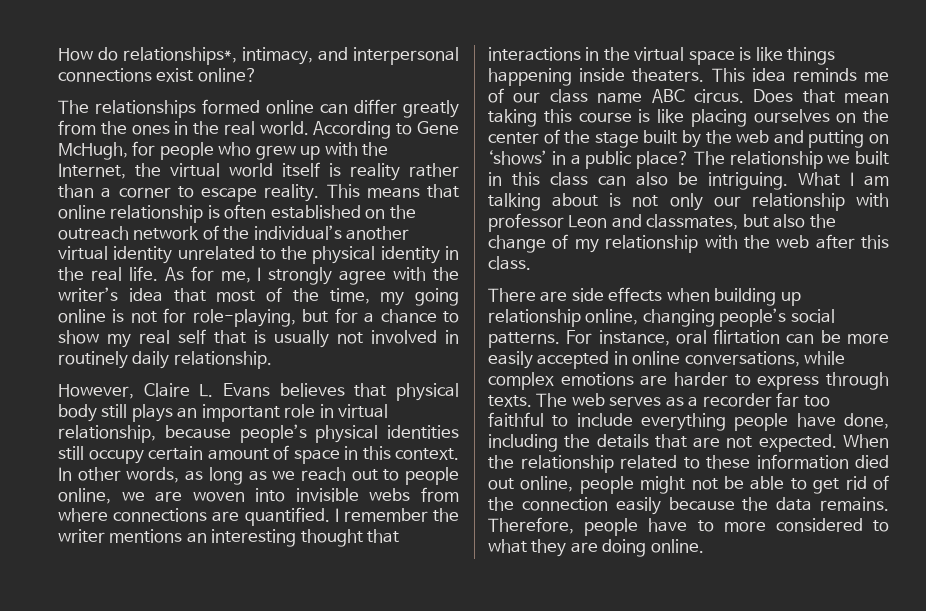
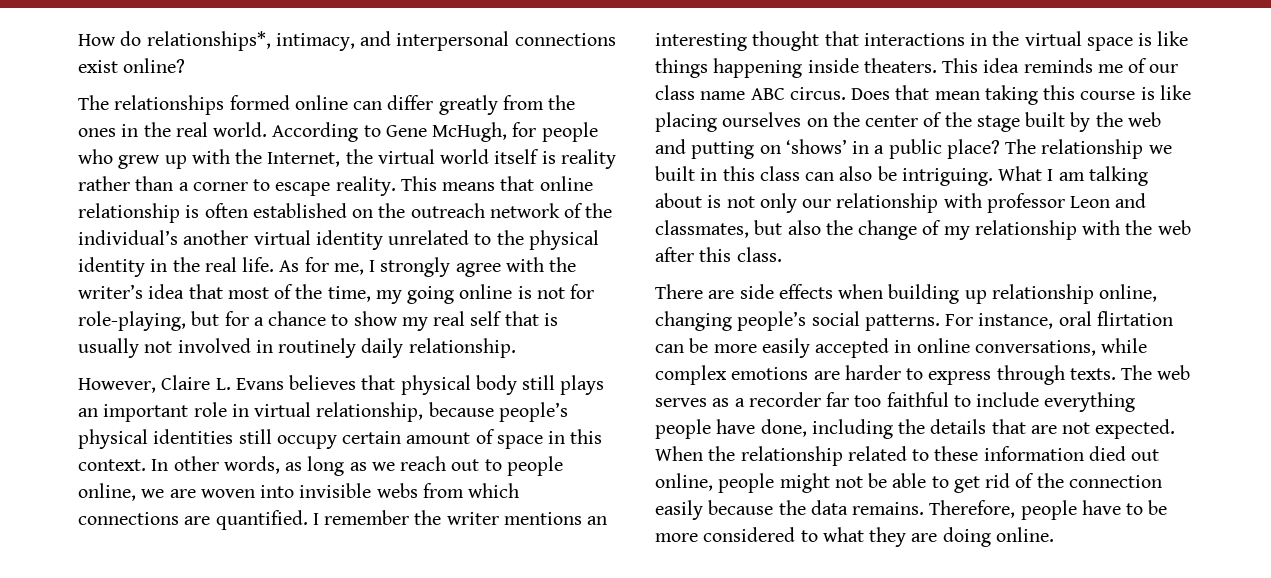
[58,508,108,522] where -> [468,483,520,498] which
(714, 526) none -> [1148,500,1168,515] be

